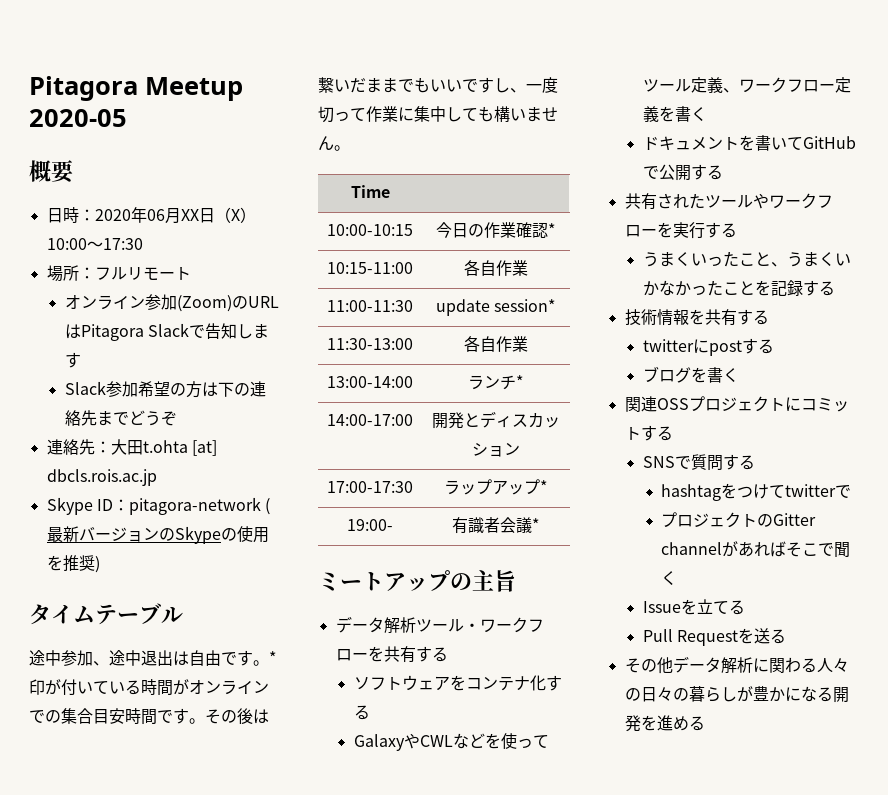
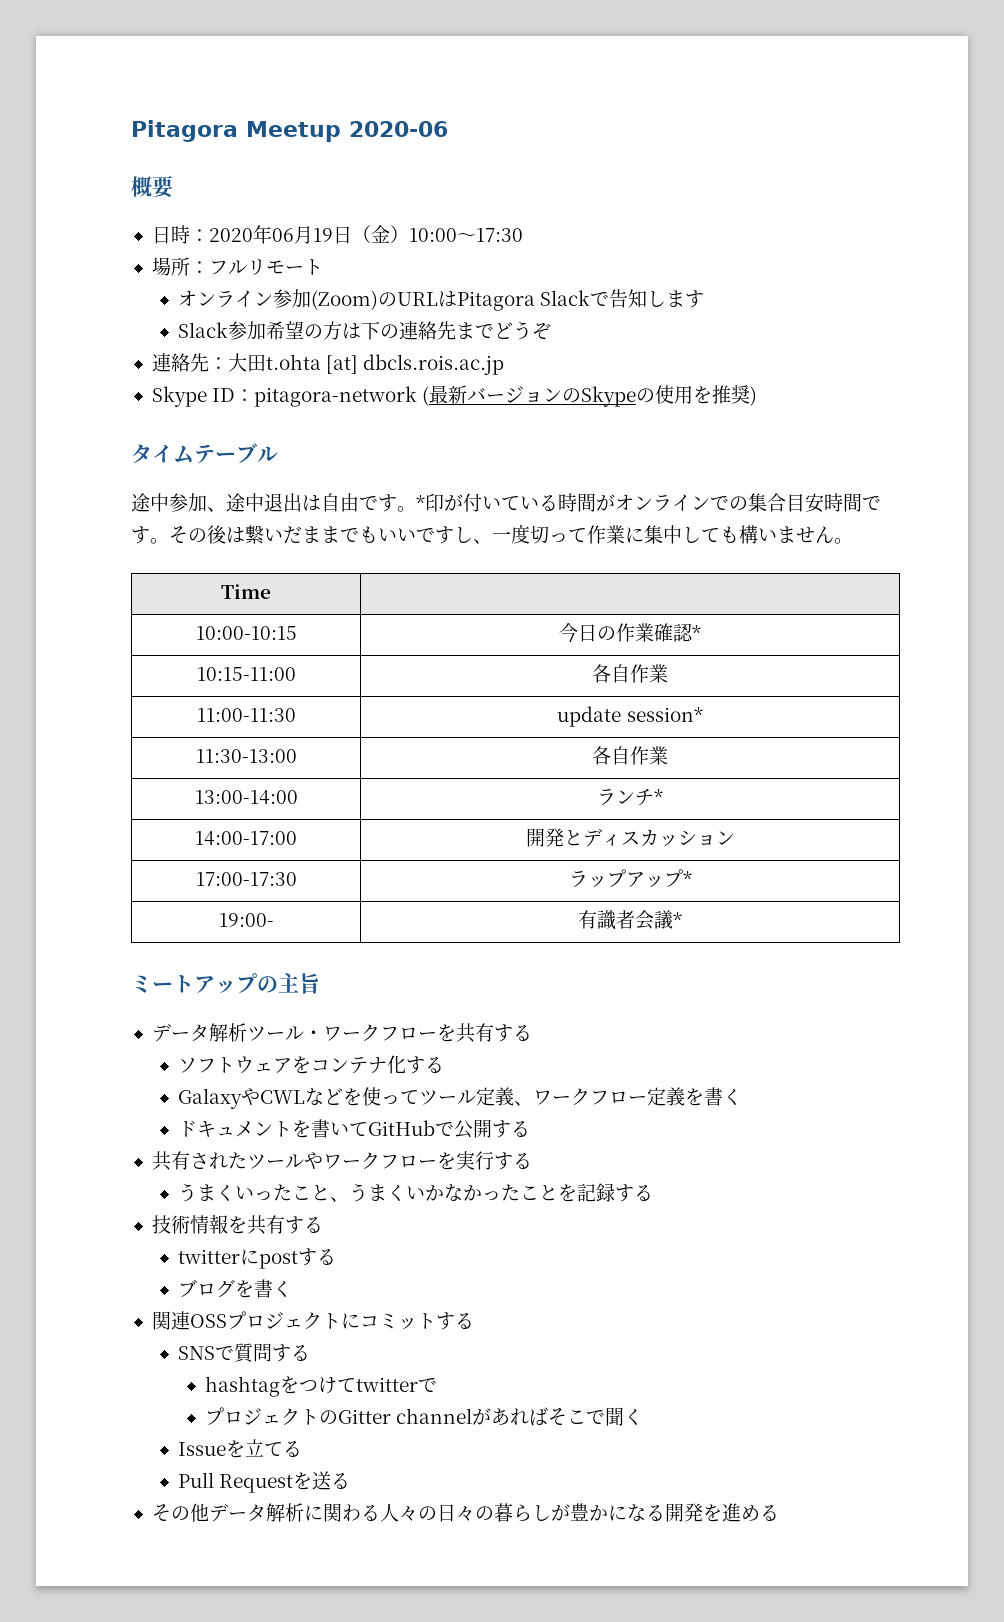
[29,109,127,127] 2020-05 -> [349,121,448,137] 2020-06
[180,207,240,223] XX日（X -> [312,225,390,244] 19日（金

